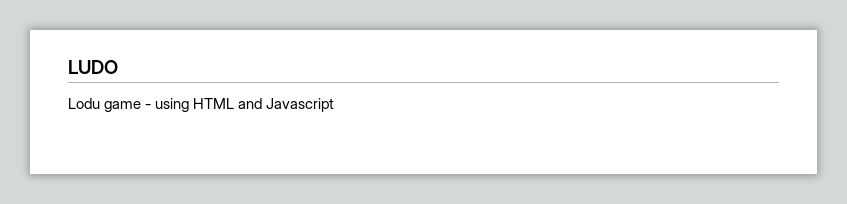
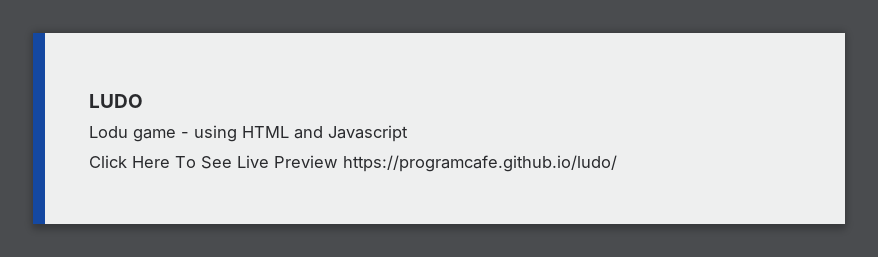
(335, 105) none -> [89,155,617,172] // Click Here To See Live Preview https://programcafe.github.io/ludo/

